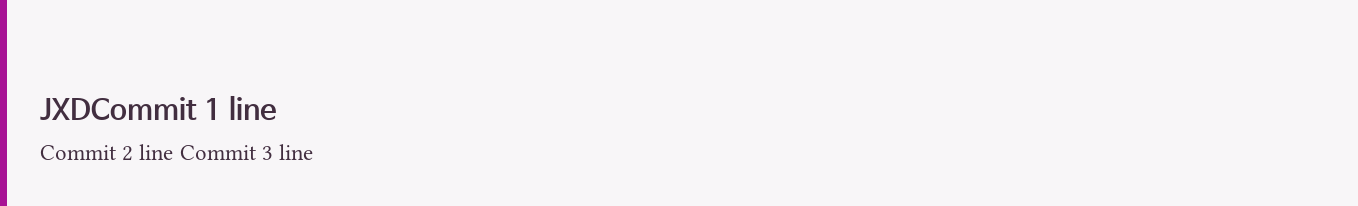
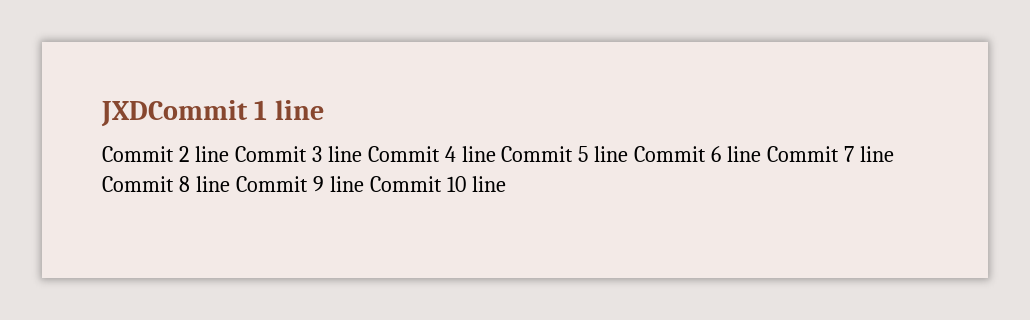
(314, 152) none -> [367,146,894,162] [102,176,506,192] Commit 4 line Commit 5 line Commit 6 line Commit 7 line Commit 8 line Commit 9 line Commit 10 line

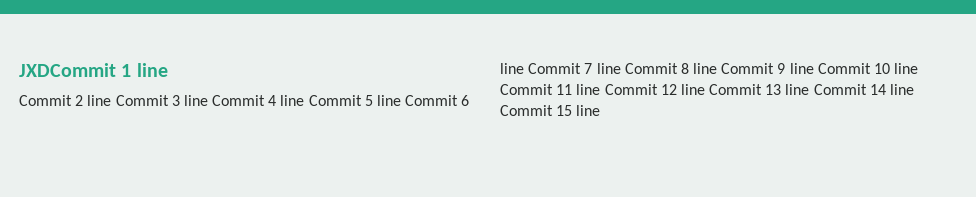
(506, 184) none -> [500,84,915,95] [500,105,601,116] Commit 11 line Commit 12 line Commit 13 line Commit 14 line Commit 15 line

